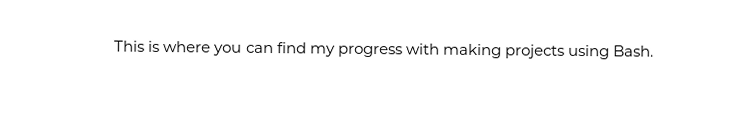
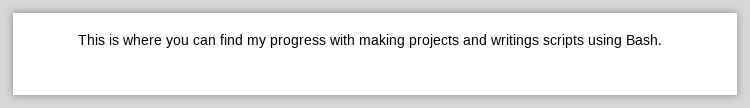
(565, 51) none -> [463,34,584,48] and writings scripts

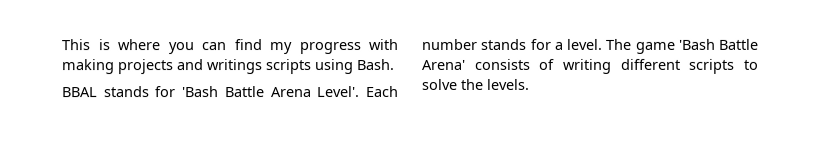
(662, 39) none -> [62,86,400,98] [421,38,758,54] [421,58,758,74] [421,78,530,90] // BBAL stands for 'Bash Battle Arena Level'. Each number stands for a level. The game 'Bash Battle Arena' consists of writing different scripts to solve the levels.

